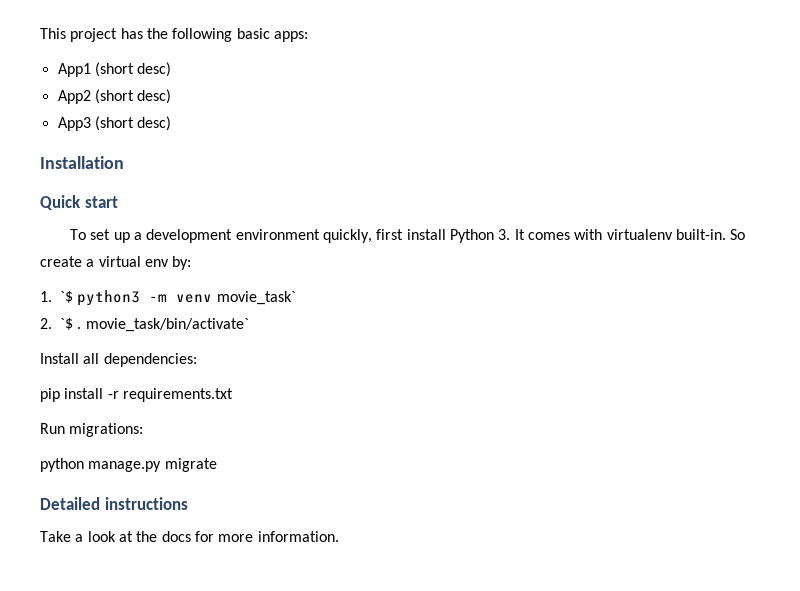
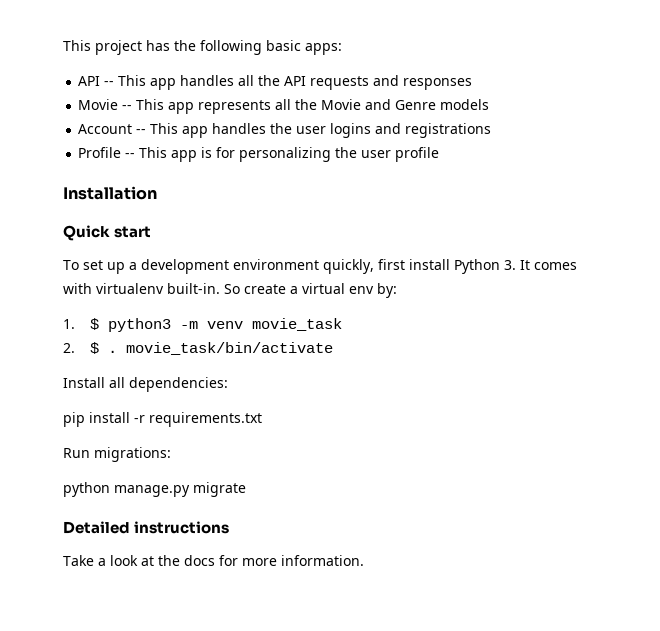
[57,62,172,77] [57,89,172,104] [57,116,172,131] App1 (short desc) // App2 (short desc) // App3 (short desc) -> [78,75,473,90] [78,99,490,114] [78,123,492,138] [78,147,440,162] API -- This app handles all the API requests and responses // Movie -- This app represents all the Movie and Genre models // Account -- This app handles the user logins and registrations // Profile -- This app is for personalizing the user profile
[60,291,73,303] `$ -> [89,318,99,330] $
[216,291,296,305] movie_task` -> [251,318,342,331] movie_task
[60,318,249,332] `$ . movie_task/bin/activate` -> [89,342,333,355] $ . movie_task/bin/activate

